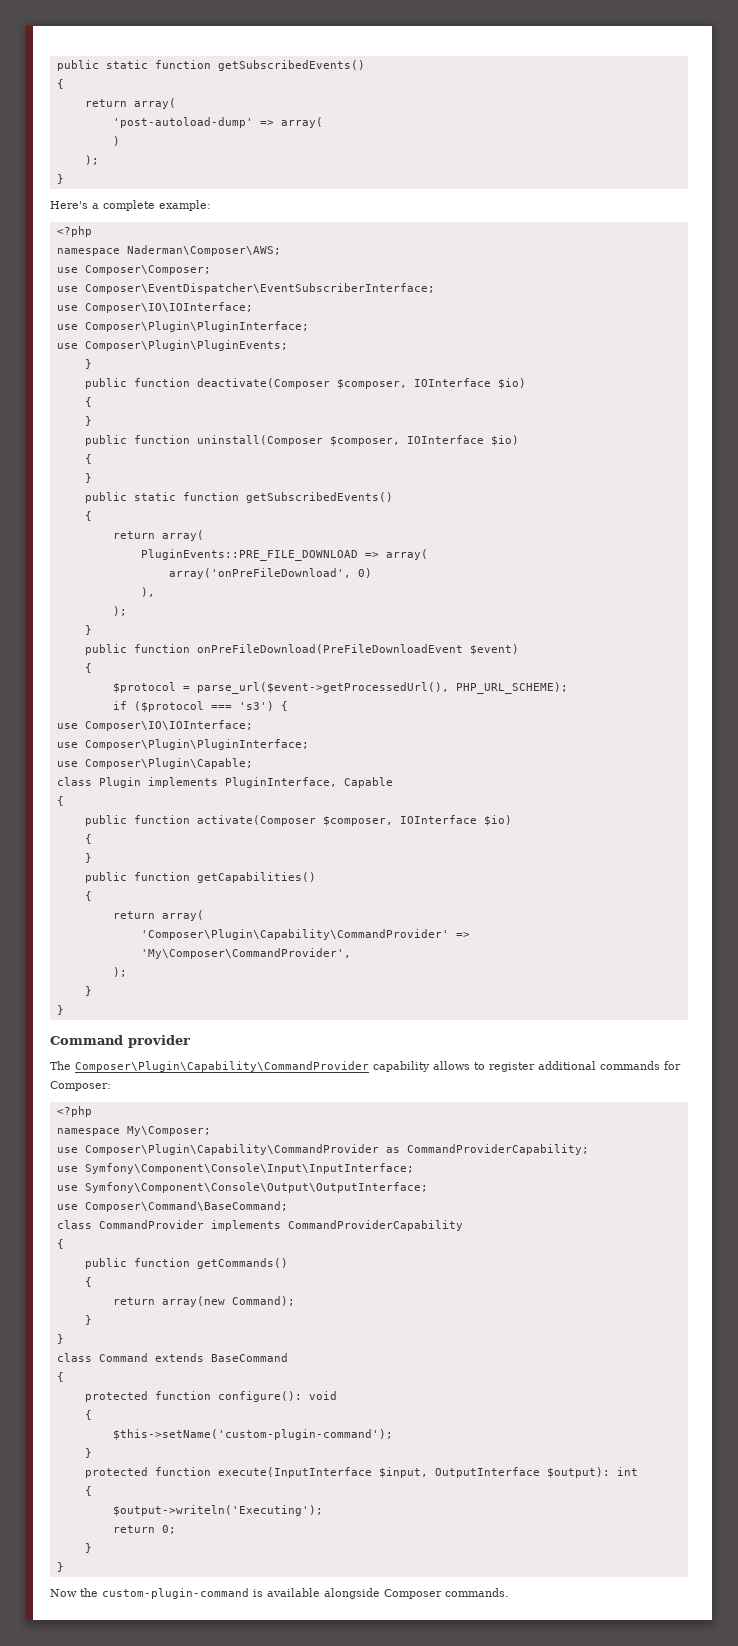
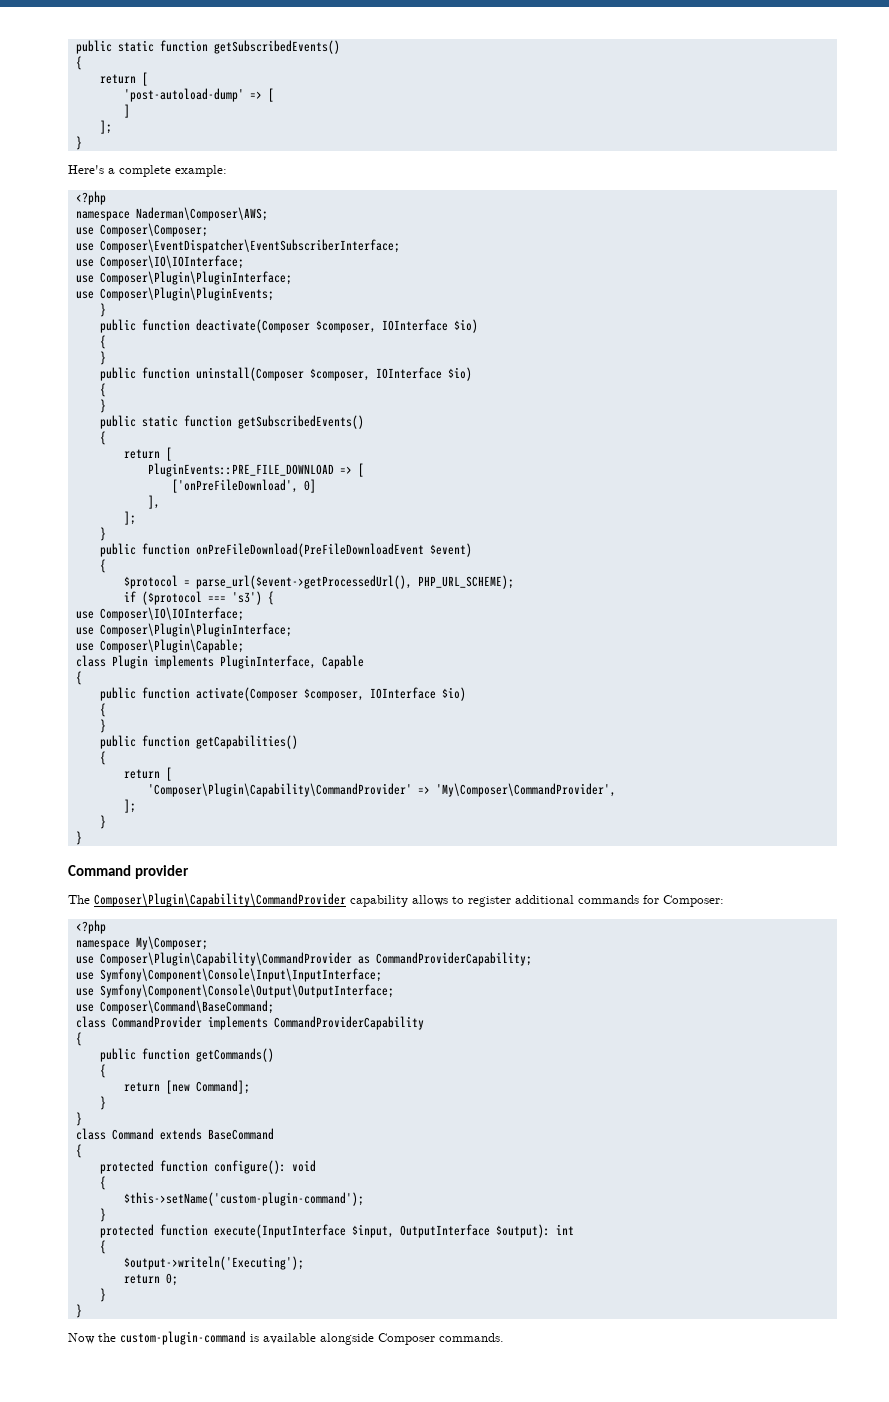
[56,60,365,71] [56,79,64,89] [84,98,176,109] public static function getSubscribedEvents() // { // return array( -> [75,40,340,54] [75,56,82,70] [99,72,148,86] public static function getSubscribedEvents() // { // return [
[280,117,323,128] [112,136,120,146] [84,155,99,165] array( // ) // ); -> [267,88,274,102] [123,104,130,118] [99,120,112,134] [ // ] // ];
[161,530,204,541] array( -> [165,447,172,461] [
[385,549,428,560] [168,568,372,579] [140,587,155,597] [112,606,127,616] array( // array('onPreFileDownload', 0) // ), // ); -> [357,463,364,477] [171,479,316,493] [147,495,160,509] [123,511,136,525] [ // ['onPreFileDownload', 0] // ], // ];
[161,910,204,921] array( -> [165,767,172,781] [
[112,967,127,977] ); -> [123,799,136,813] ];
[161,1296,295,1307] array(new Command); -> [165,1080,250,1094] [new Command];

